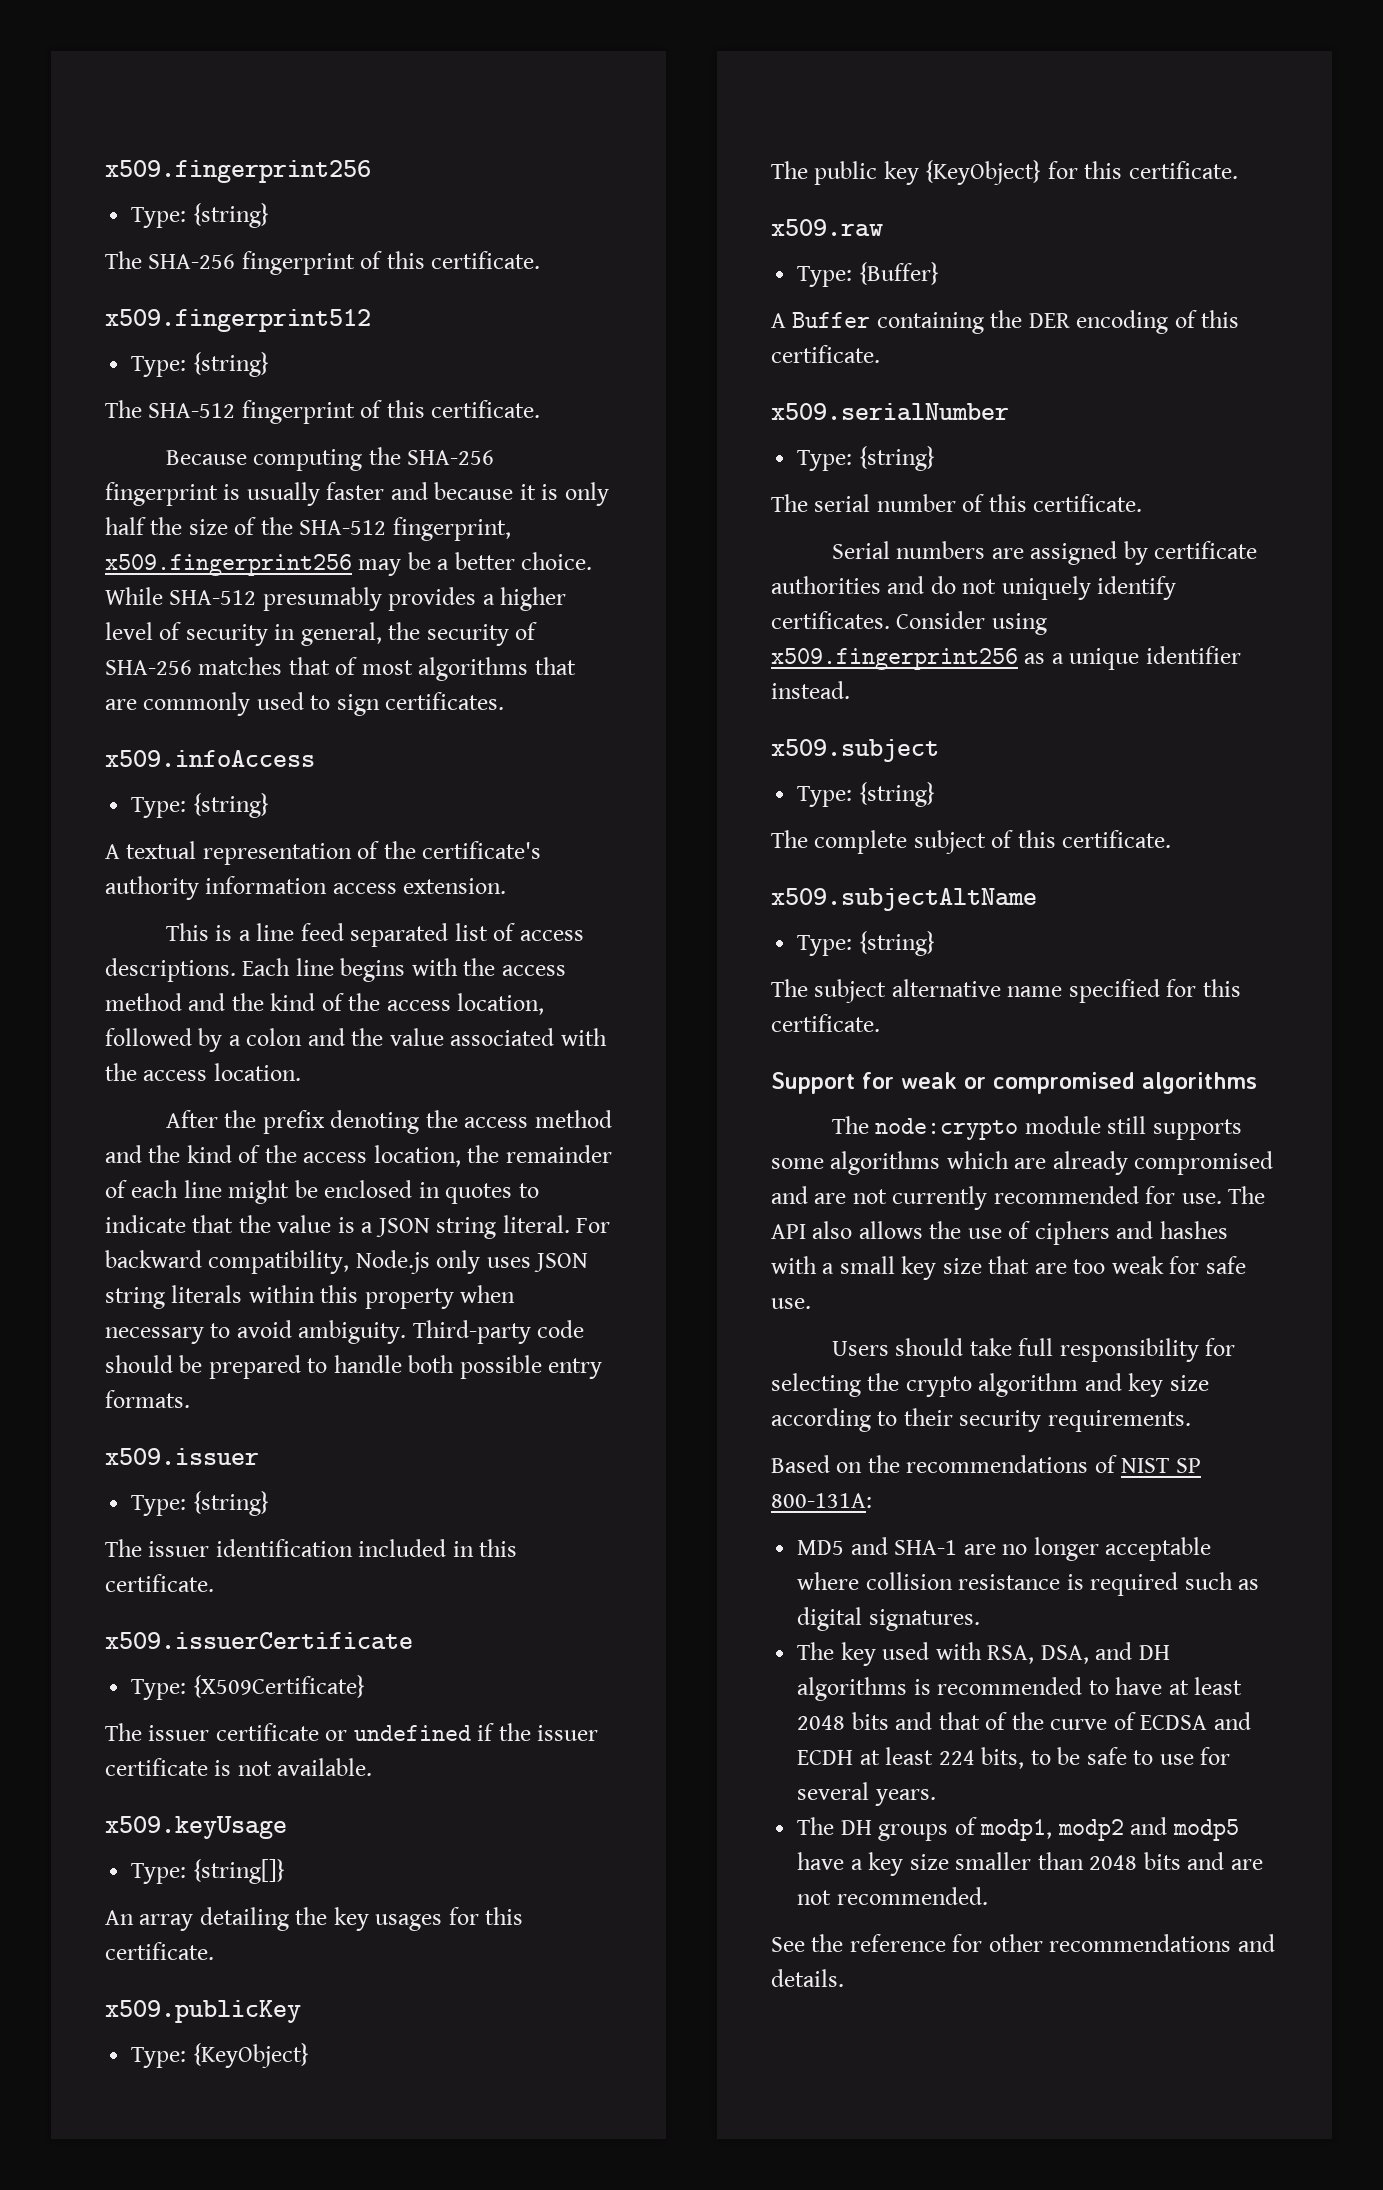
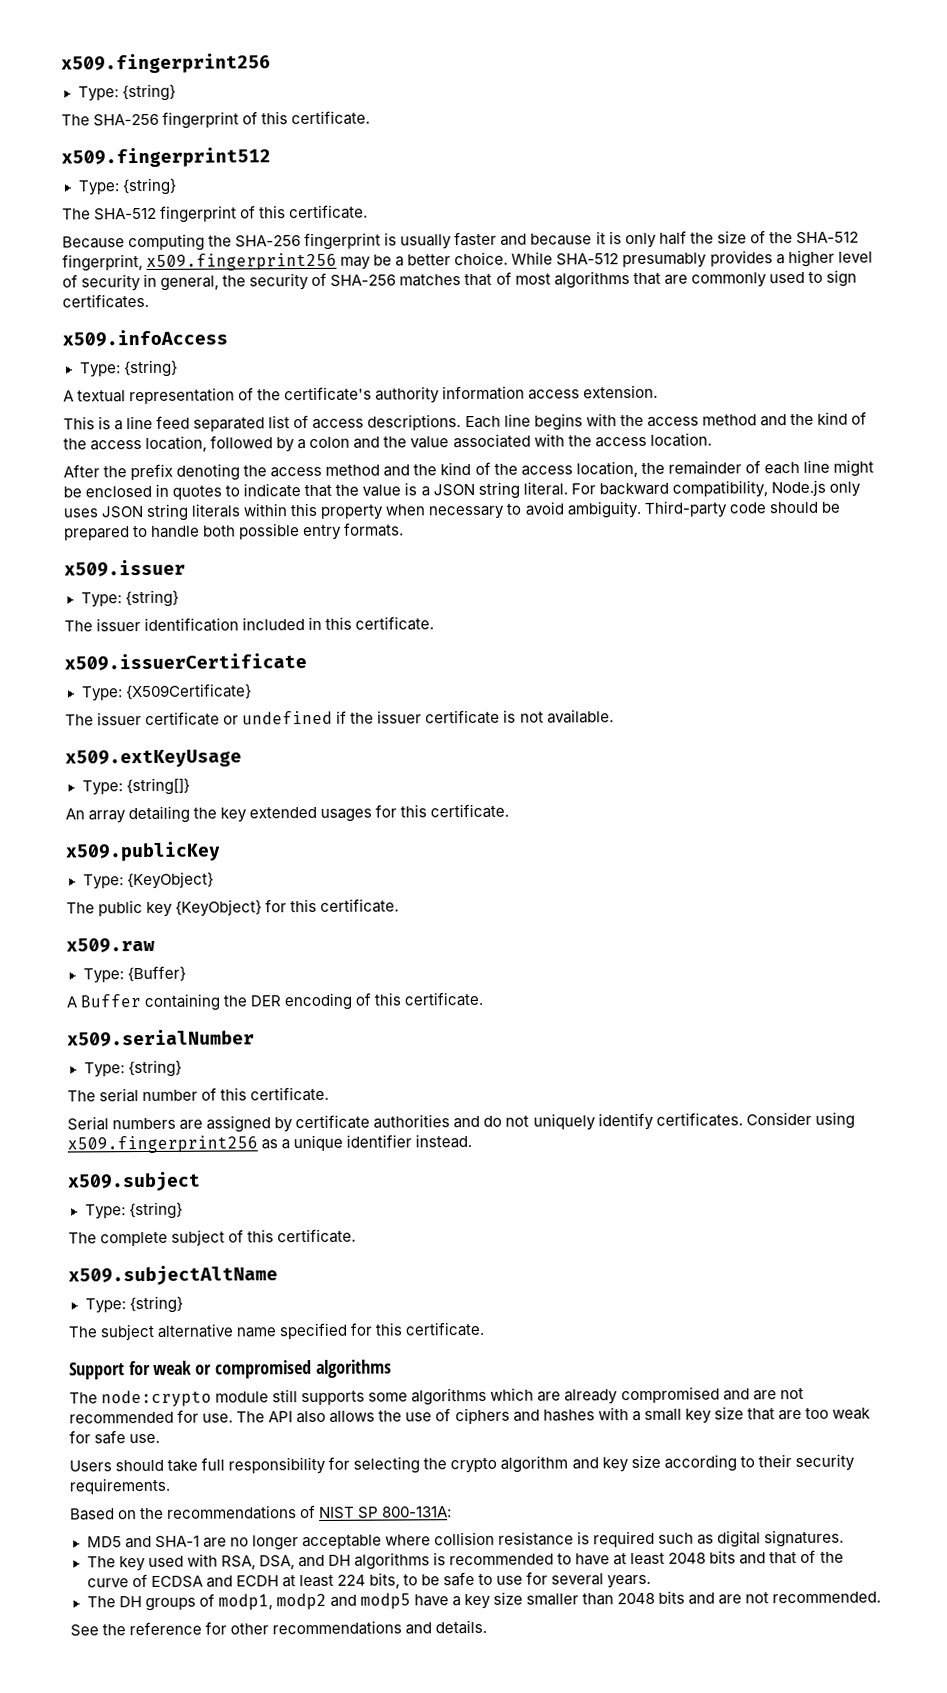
[105,1816,287,1839] x509.keyUsage -> [65,749,242,768] x509.extKeyUsage
(369, 1919) none -> [249,806,318,819] extended
[892,1186,988,1210] currently -> (804, 1393) none

